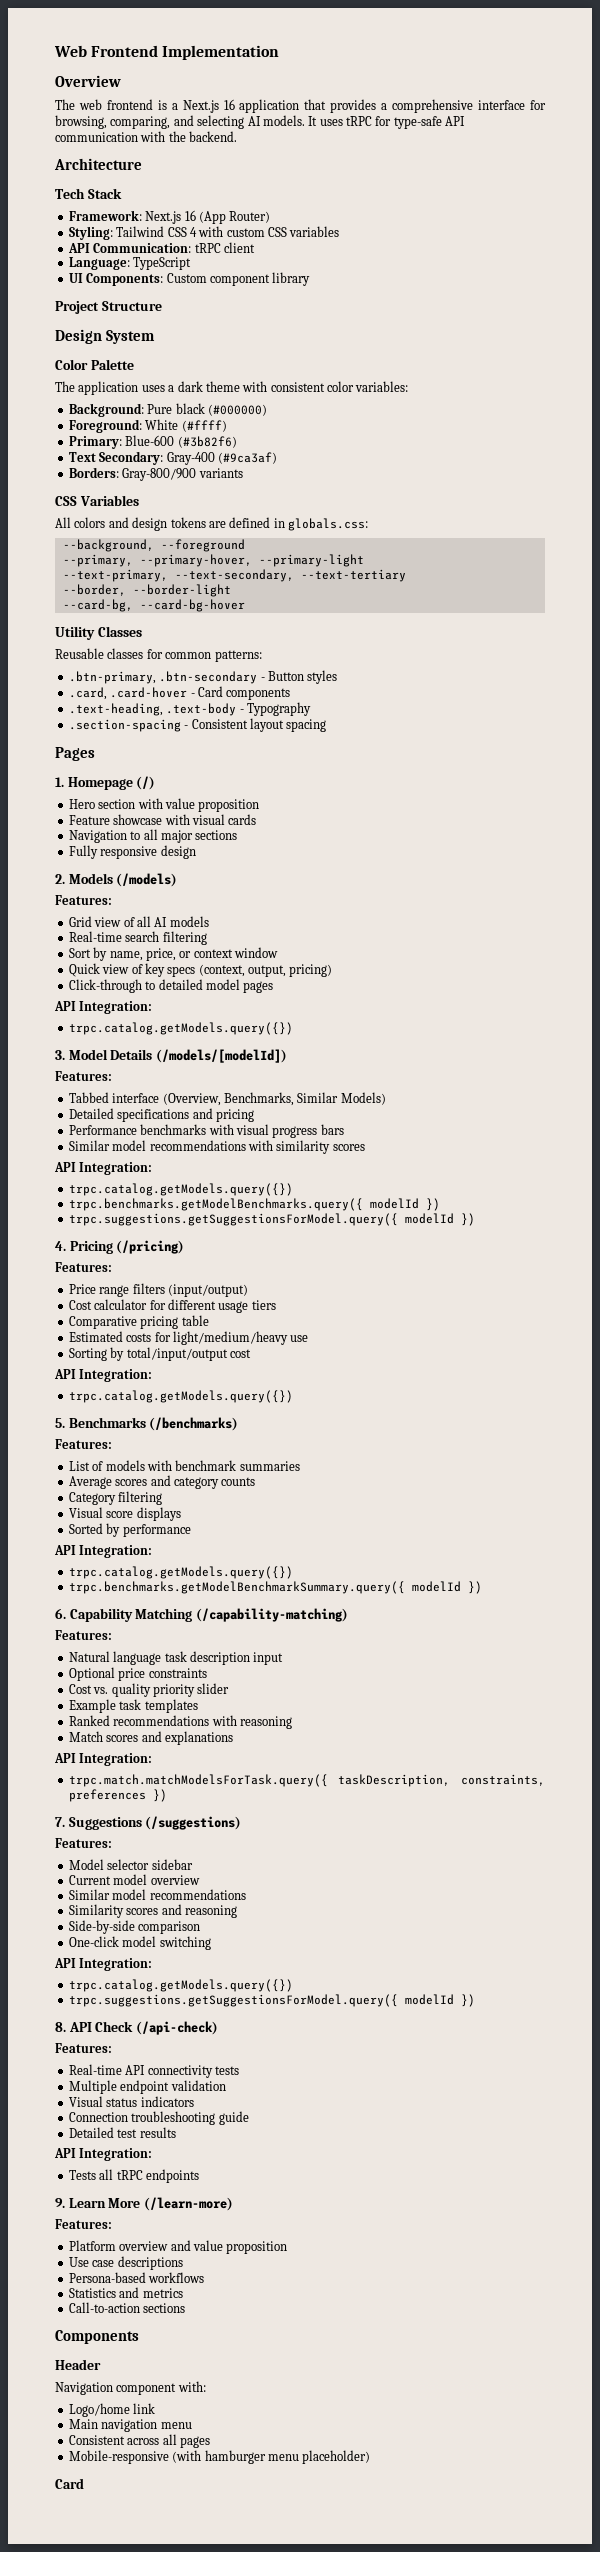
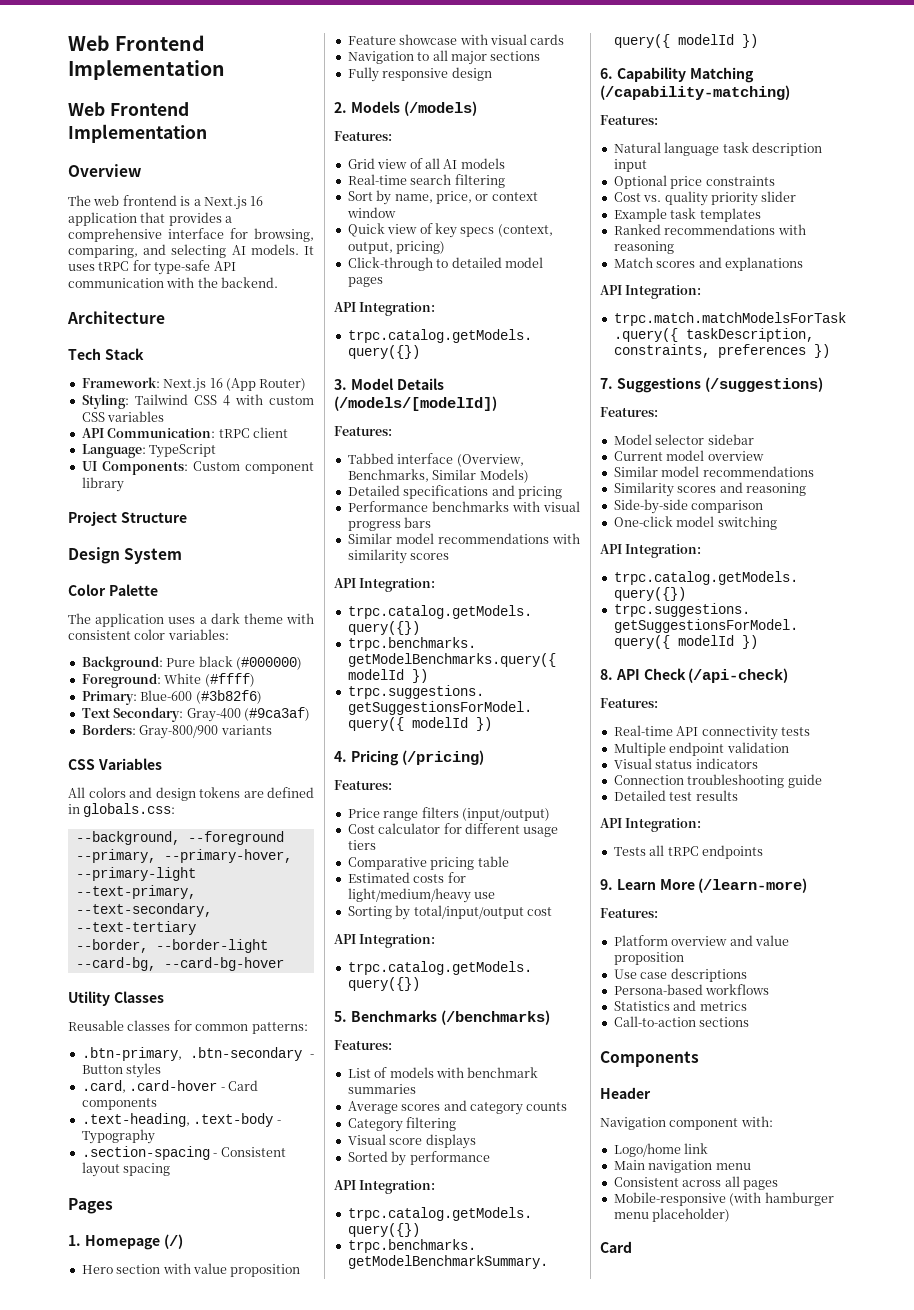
[54,45,280,60] Web Frontend Implementation -> [68,35,206,51] [68,60,225,80] [68,102,189,116] [68,124,207,143] Web Frontend Implementation // Web Frontend Implementation

